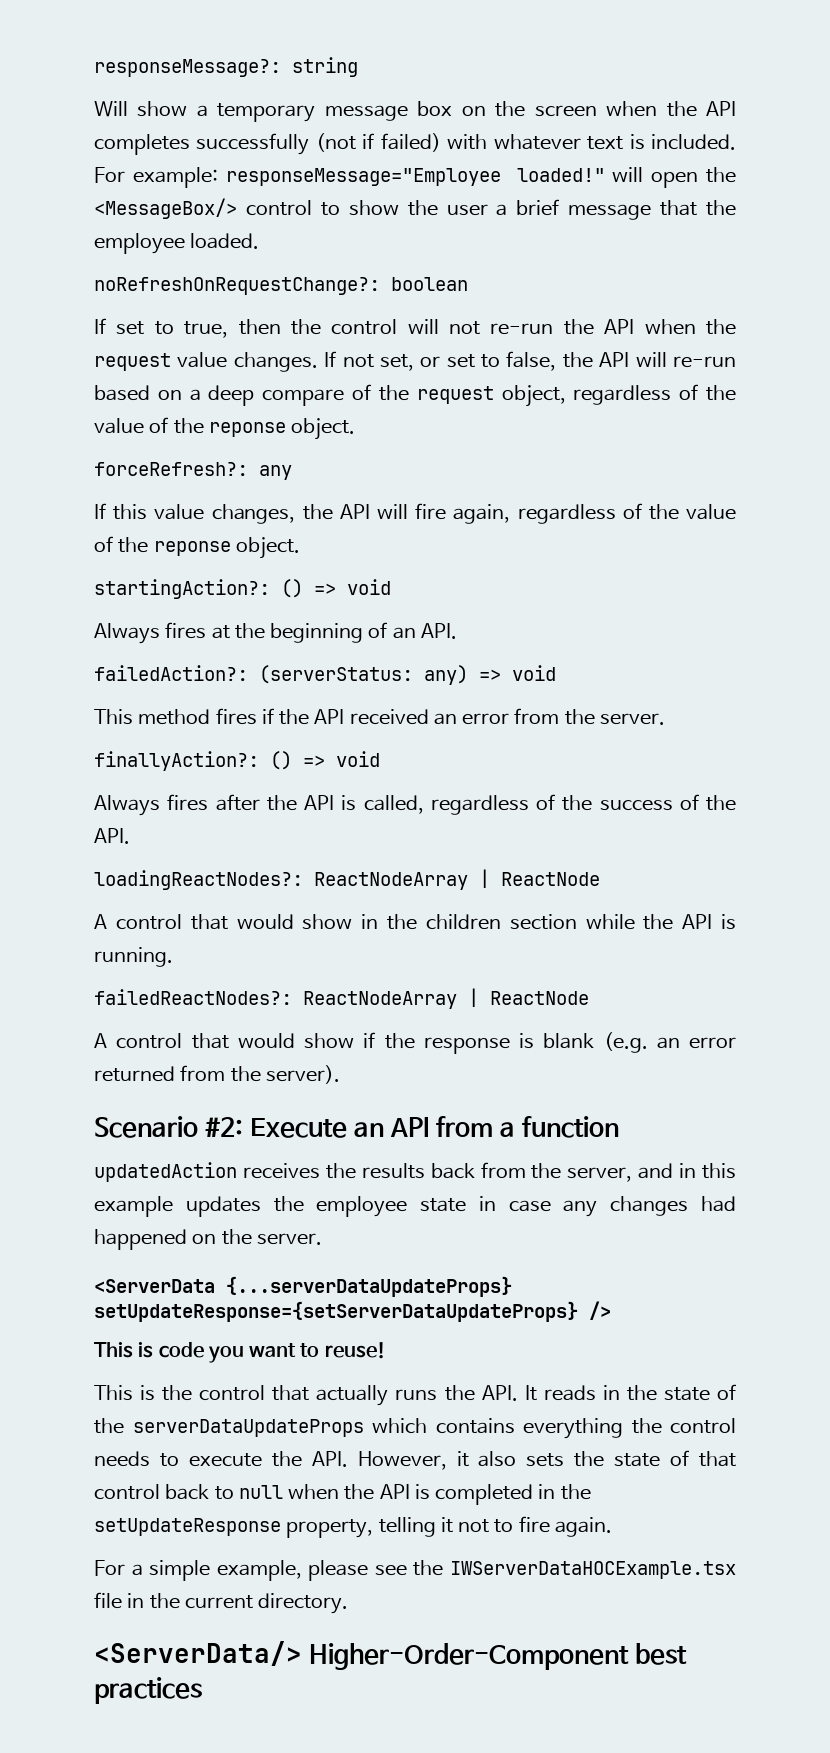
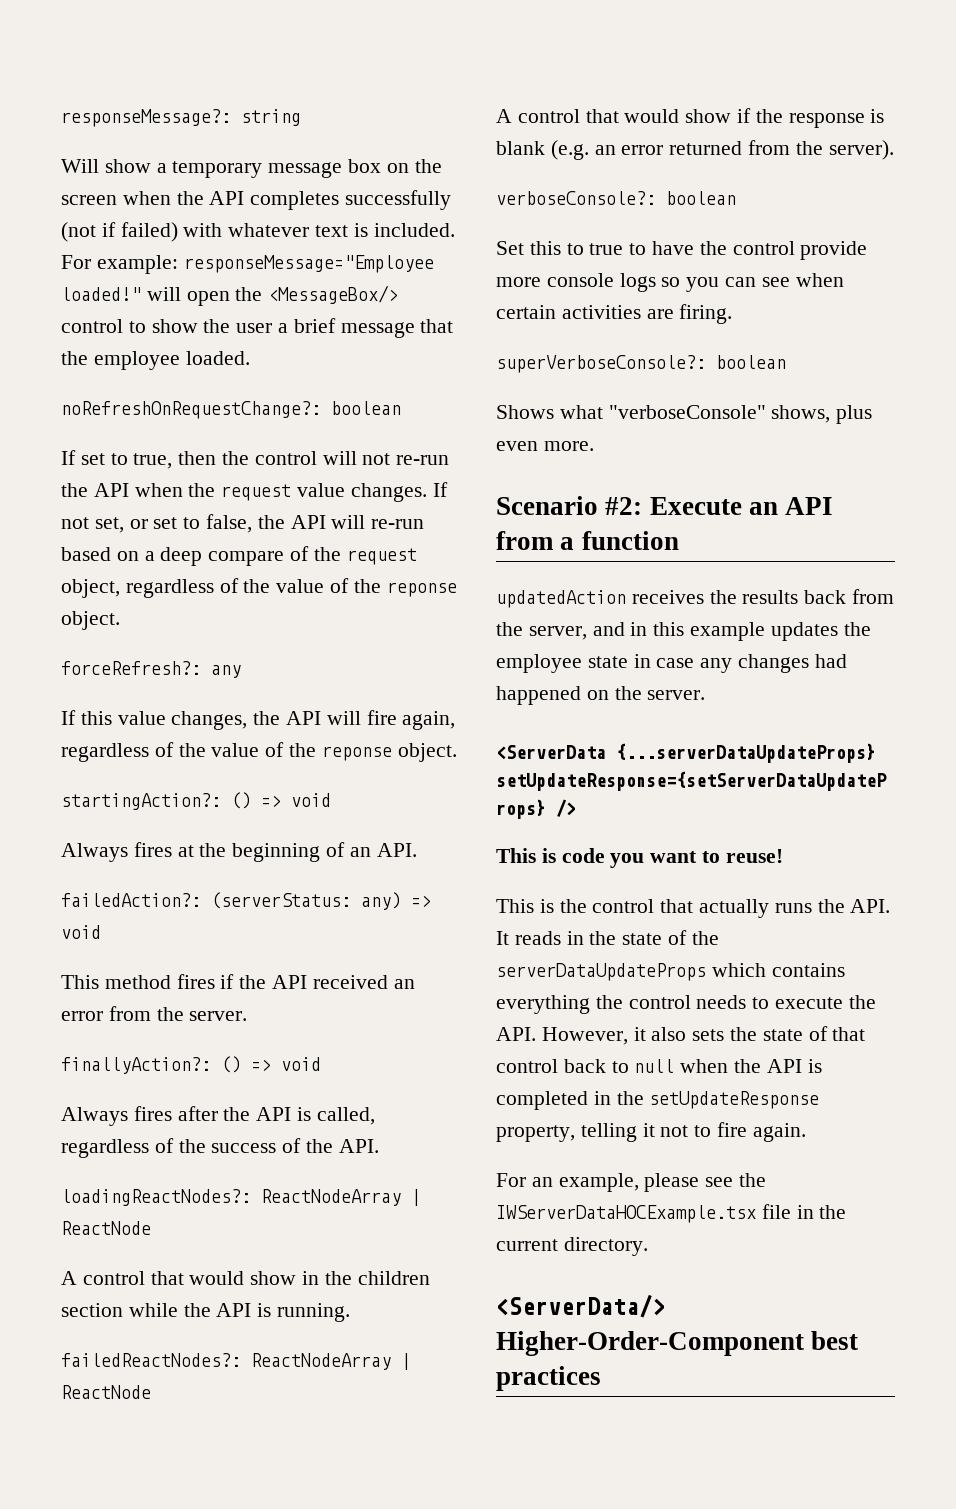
(340, 1074) none -> [496,191,736,205] [496,241,868,260] [496,273,844,292] [496,304,733,324] [496,355,786,373] [496,405,873,424] [496,441,594,451] // verboseConsole?: boolean // Set this to true to have the control provide more console logs so you can see when certain activities are firing. // superVerboseConsole?: boolean // Shows what "verboseConsole" shows, plus even more.
[131,1560,211,1581] a simple -> [531,1177,553,1187] an

